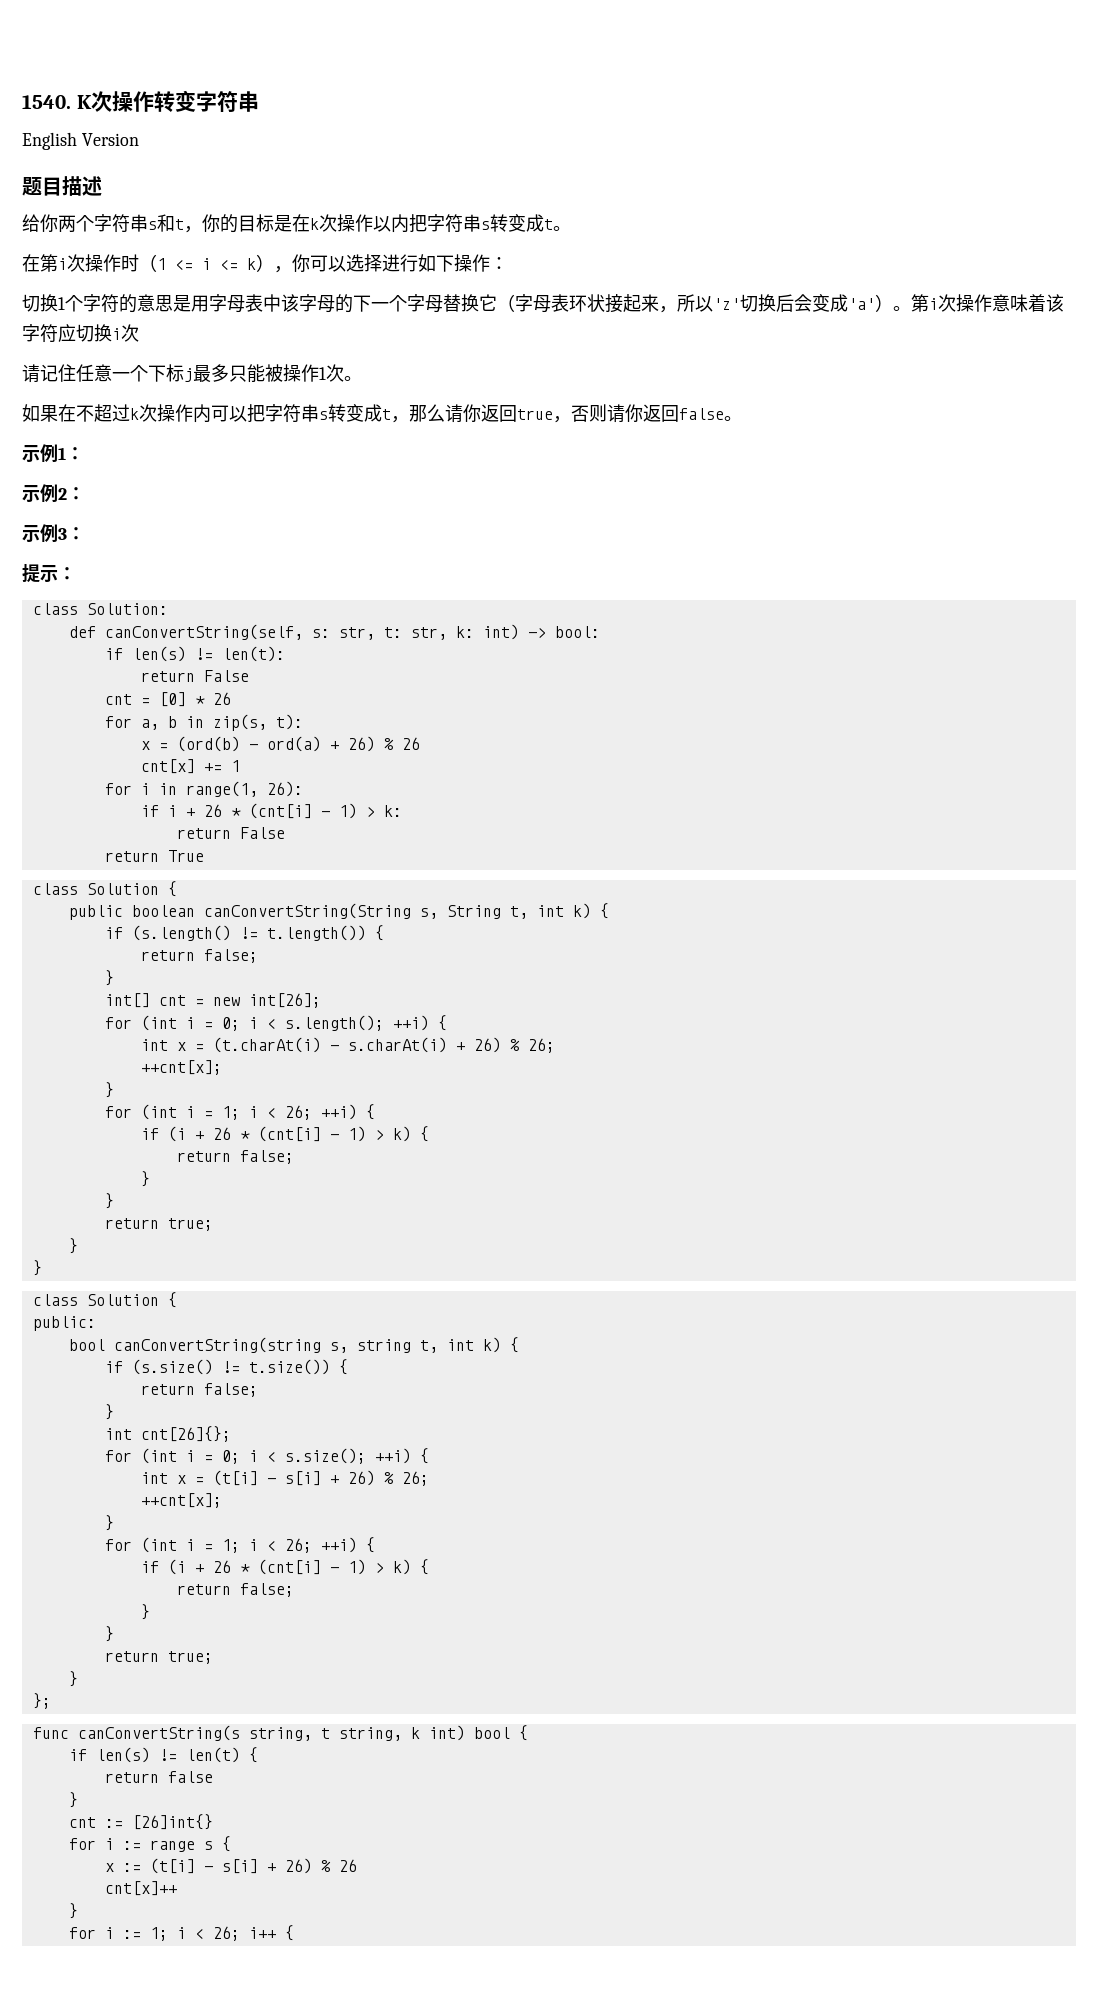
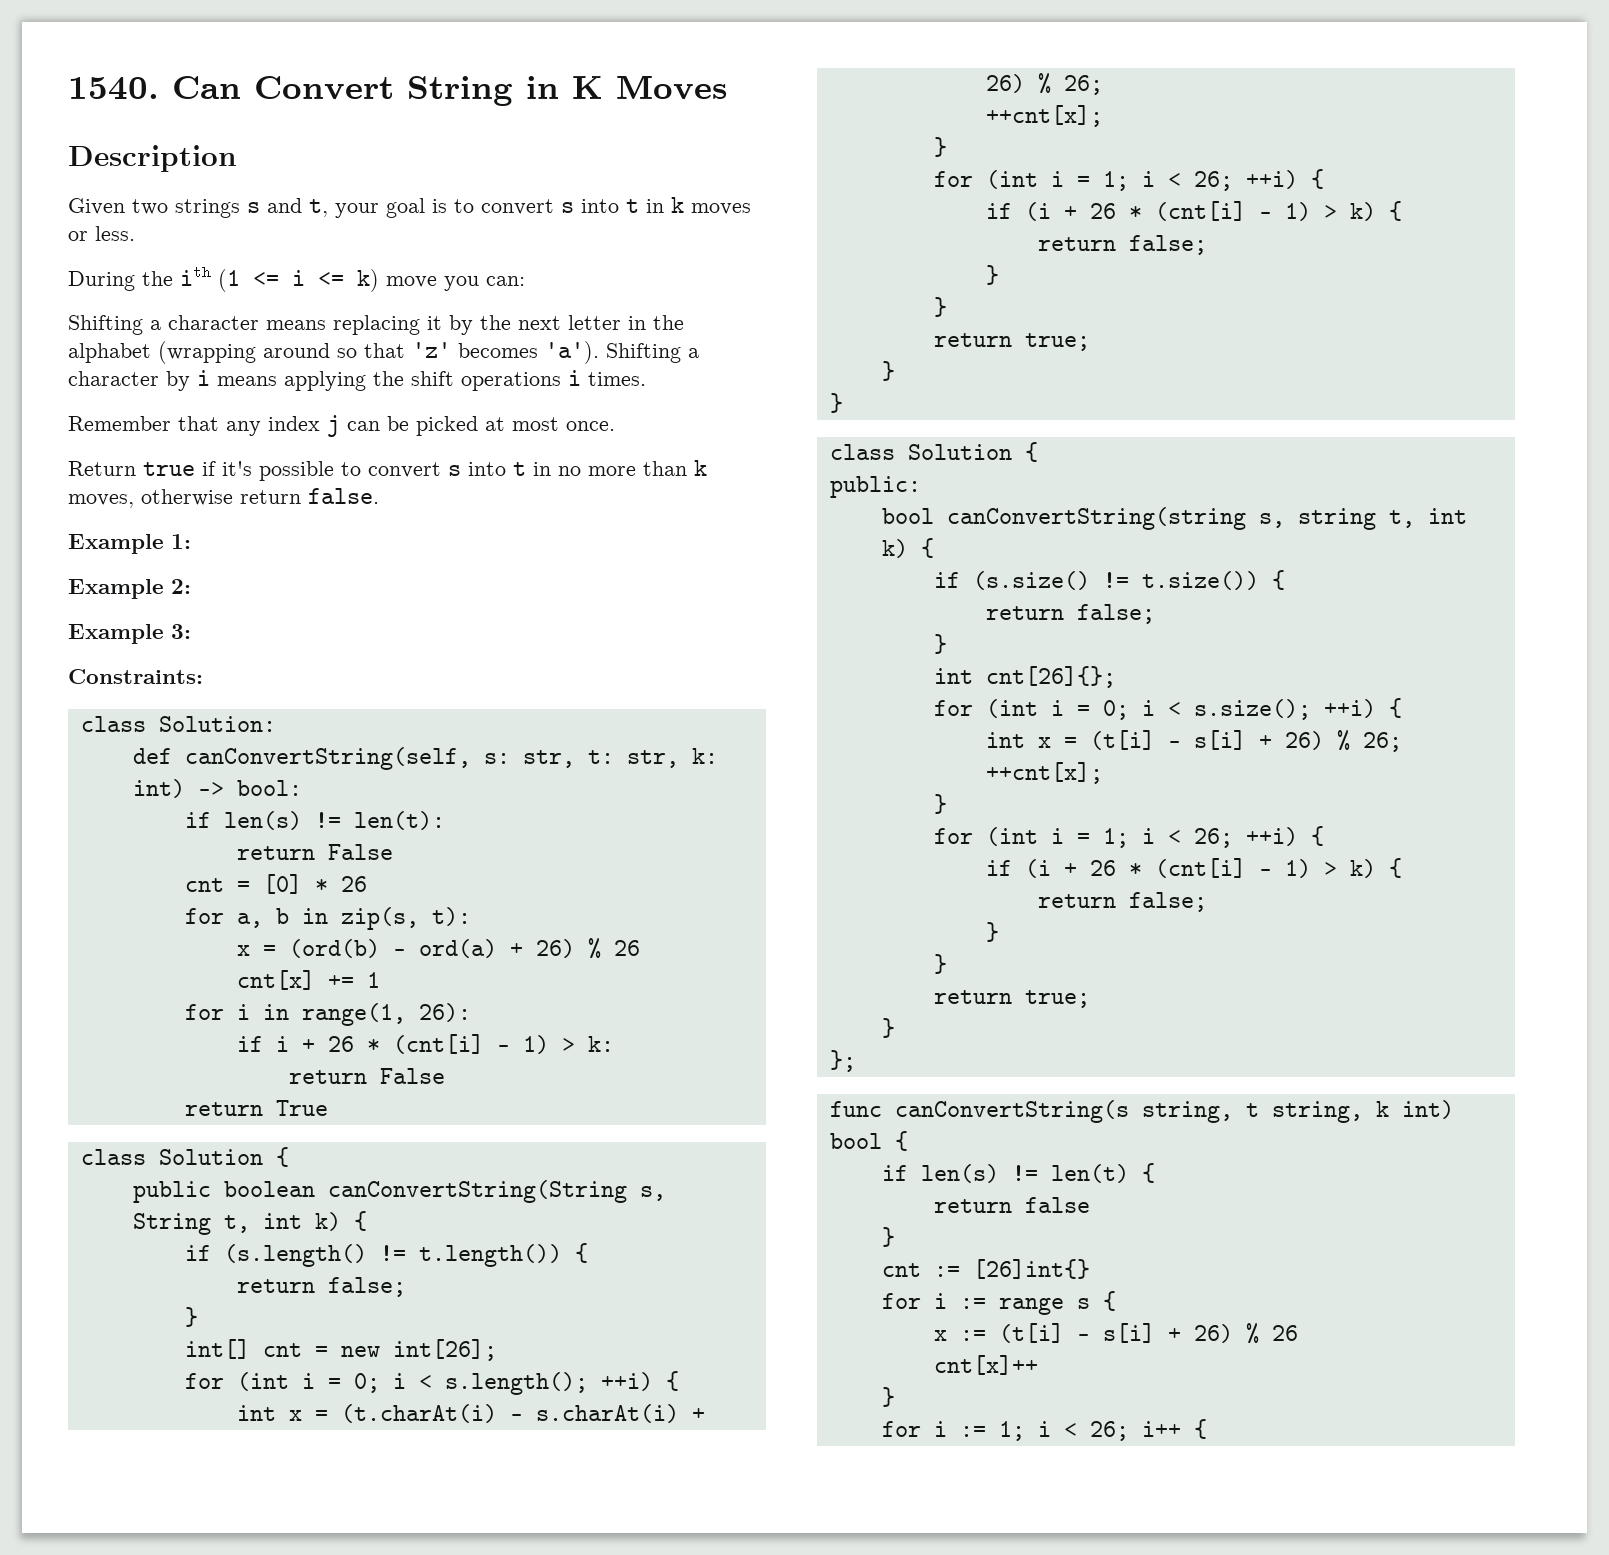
[76,90,259,112] [22,132,139,150] [22,176,102,196] [22,214,571,233] [22,254,508,273] [22,294,1064,313] [22,324,139,343] [22,364,362,383] [22,404,742,423] [22,444,84,462] [22,484,85,502] [22,524,85,542] [22,563,76,583] K次操作转变字符串 // English Version // 题目描述 // 给你两个字符串s和t，你的目标是在k次操作以内把字符串s转变成t。 // 在第i次操作时（1 <= i <= k），你可以选择进行如下操作： // 切换1个字符的意思是用字母表中该字母的下一个字母替换它（字母表环状接起来，所以'z'切换后会变成'a'）。第i次操作意味着该字符应切换i次 // 请记住任意一个下标j最多只能被操作1次。 // 如果在不超过k次操作内可以把字符串s转变成t，那么请你返回true，否则请你返回false。 // 示例1： // 示例2： // 示例3： // 提示： -> [172,75,727,106] [68,145,237,172] [68,197,751,218] [68,226,135,241] [68,267,525,292] [68,315,684,335] [68,341,699,364] [68,370,646,391] [68,415,615,437] [68,460,707,481] [68,488,379,508] [68,534,191,554] [68,579,191,599] [68,624,191,644] [68,669,203,684] Can Convert String in K Moves // Description // Given two strings s and t, your goal is to convert s into t in k moves or less. // During the ith (1 <= i <= k) move you can: // Shifting a character means replacing it by the next letter in the alphabet (wrapping around so that 'z' becomes 'a'). Shifting a character by i means applying the shift operations i times. // Remember that any index j can be picked at most once. // Return true if it's possible to convert s into t in no more than k moves, otherwise return false. // Example 1: // Example 2: // Example 3: // Constraints:

